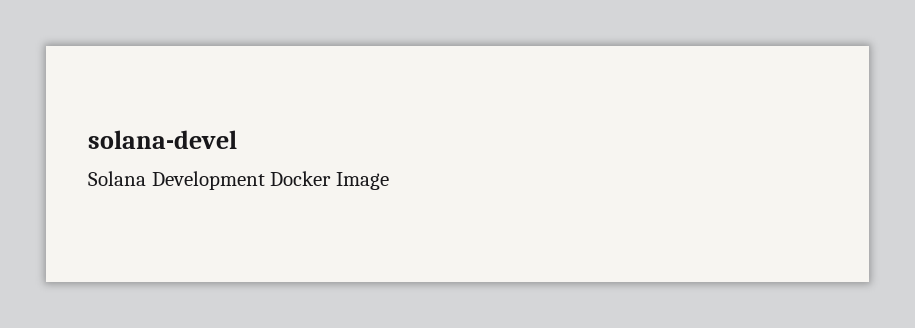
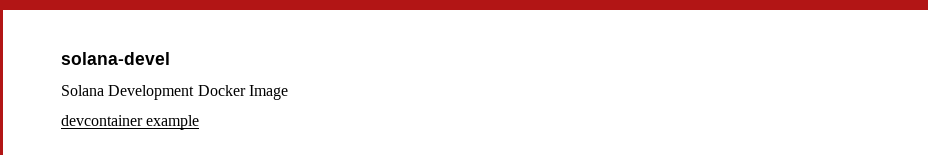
(389, 181) none -> [61,115,200,130] // devcontainer example

